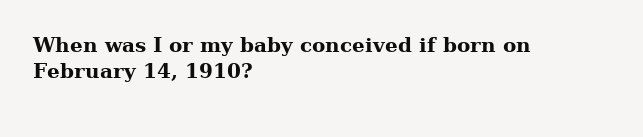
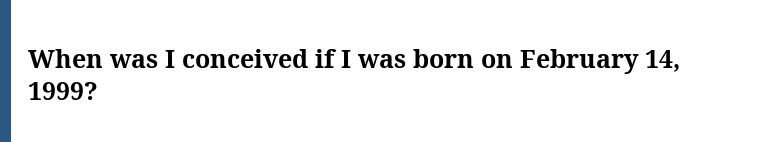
[169,37,437,56] or my baby conceived if -> [182,49,406,68] conceived if I was
[184,63,253,78] 1910? -> [28,82,98,100] 1999?

